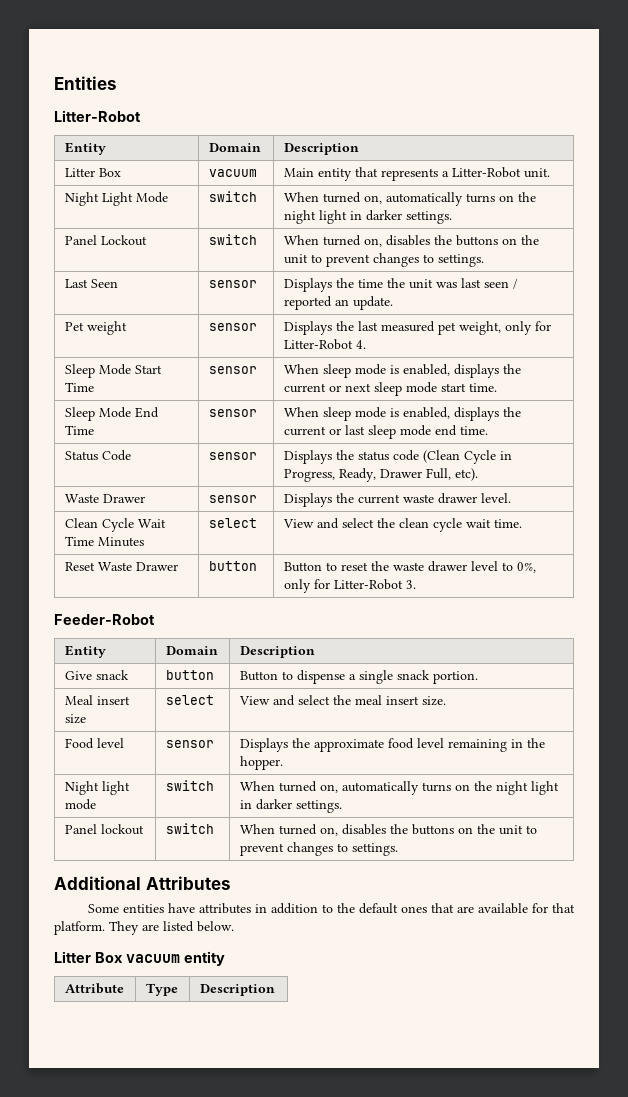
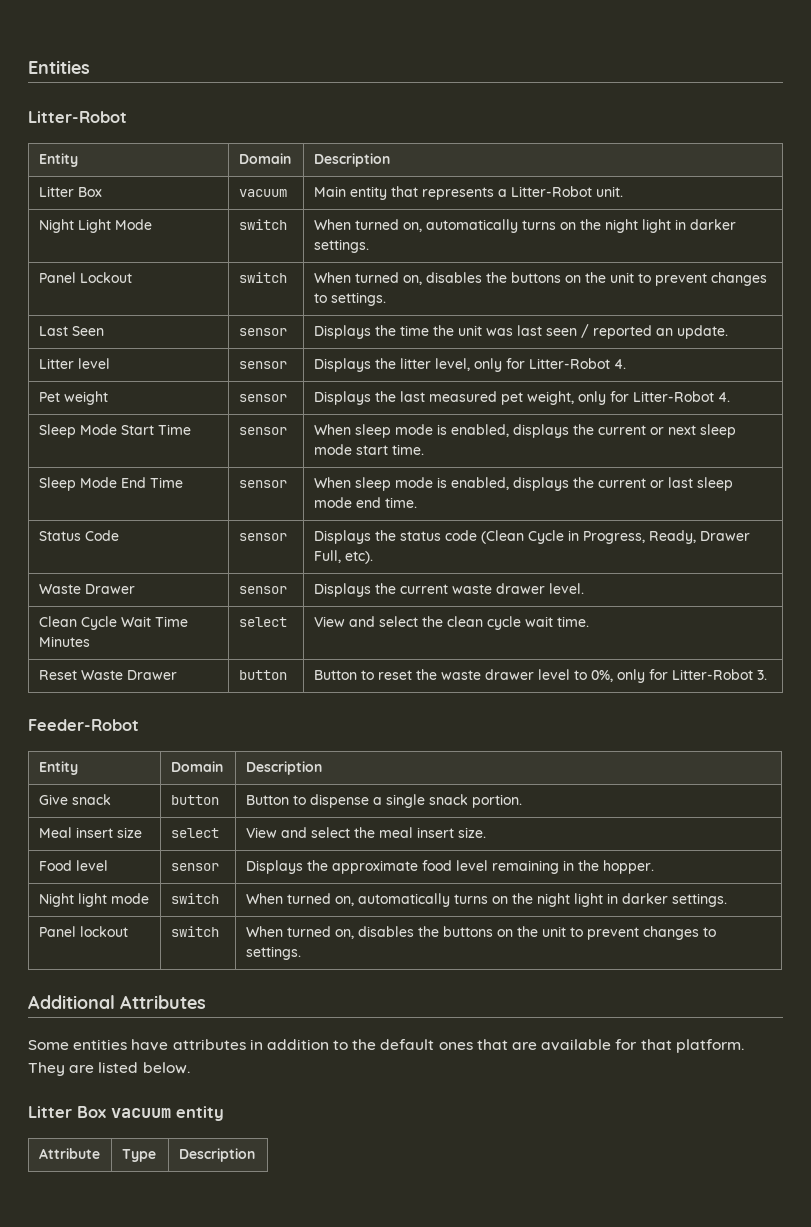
(393, 303) none -> [38,358,110,369] [238,361,287,369] [313,358,626,372] // Litter level | sensor | Displays the litter level, only for Litter-Robot 4.

